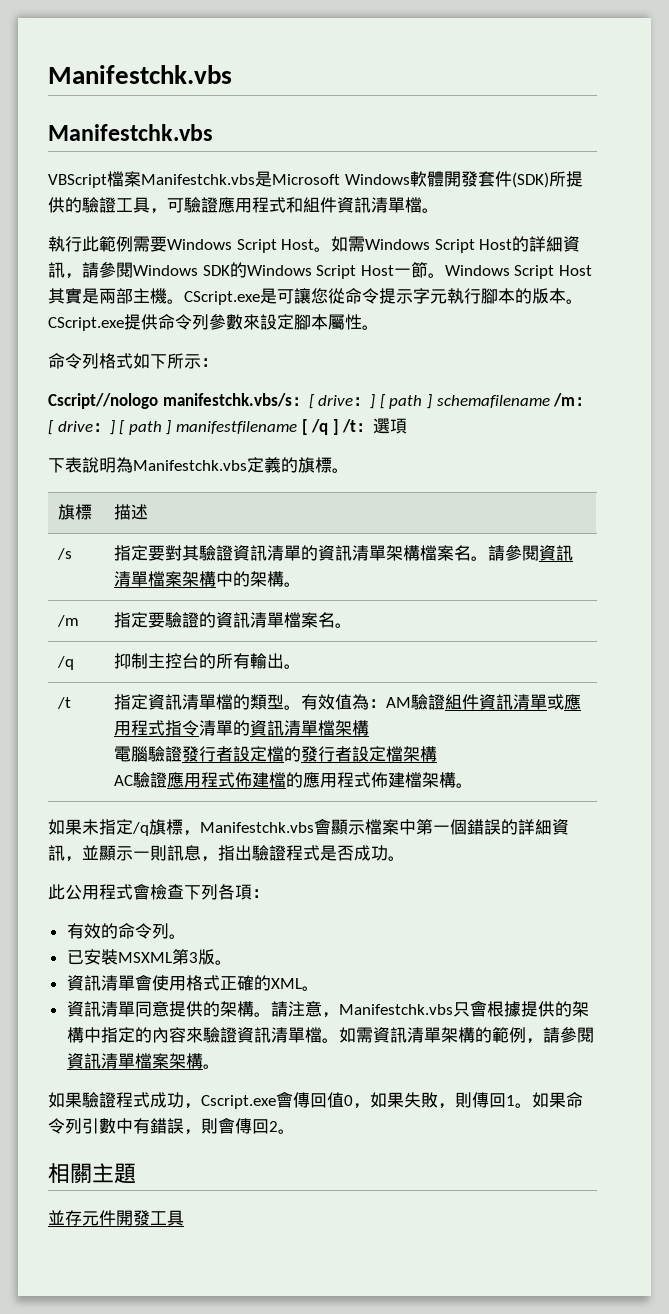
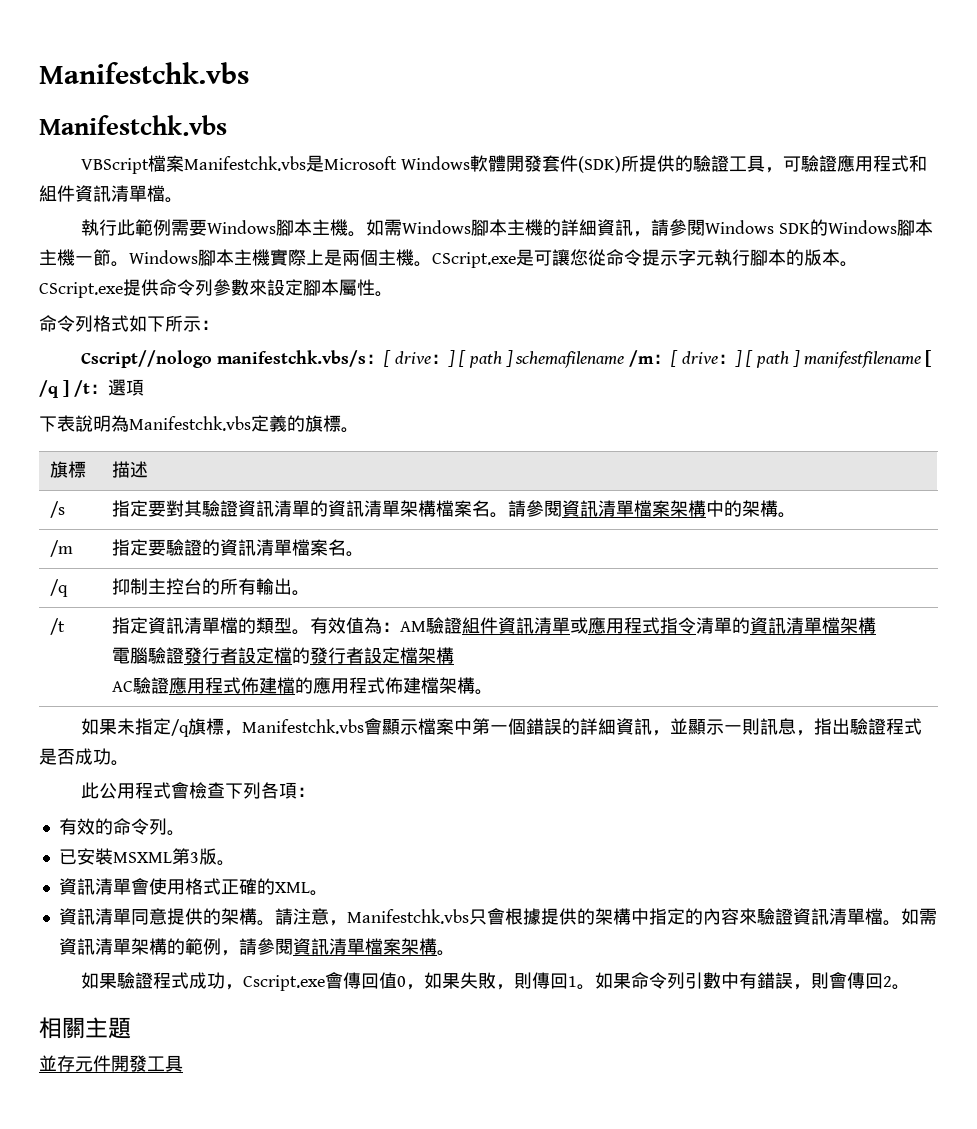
[236,239,315,253] Script Host -> [276,219,349,236] 腳本主機
[434,239,513,253] Script Host -> [471,219,544,236] 腳本主機
[316,265,394,279] Script Host -> [897,219,934,236] [39,249,75,266] 腳本主機
[514,265,592,279] [48,288,133,304] Script Host其實是兩部 -> [198,249,378,266] 腳本主機實際上是兩個

